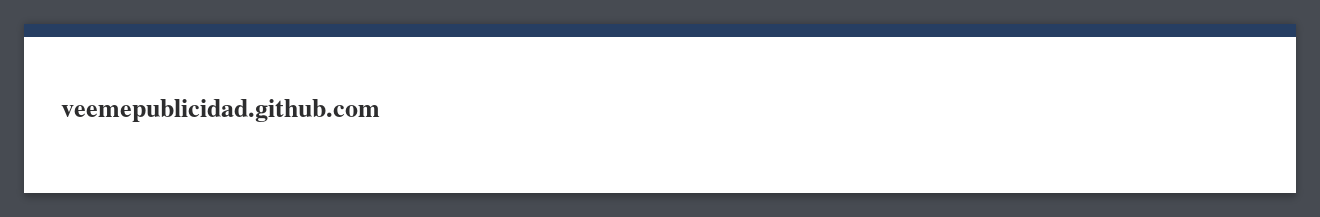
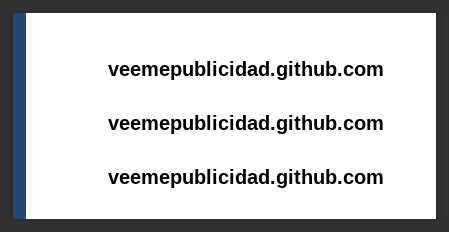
[61,99,380,122] veemepublicidad.github.com -> [108,61,384,80] [108,115,384,134] [108,169,384,188] veemepublicidad.github.com // veemepublicidad.github.com // veemepublicidad.github.com

